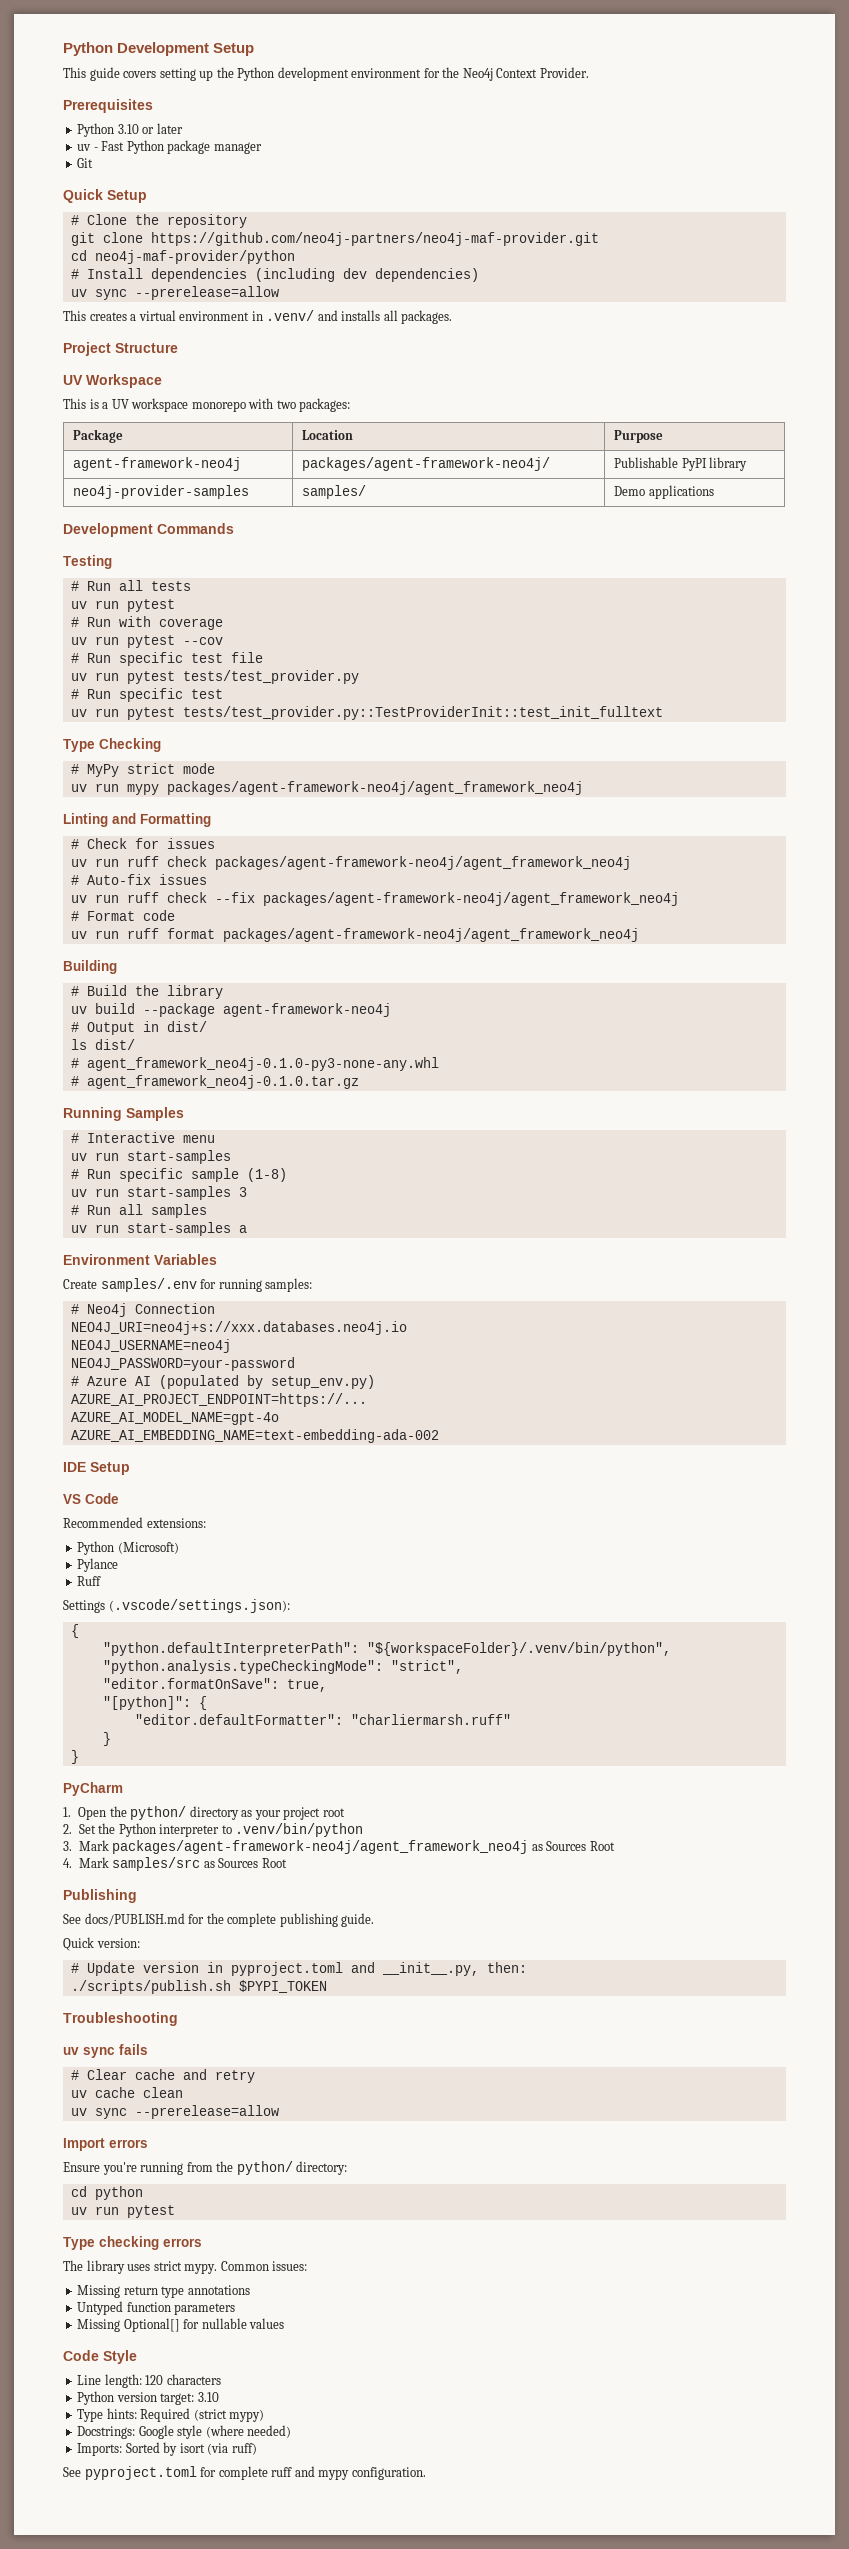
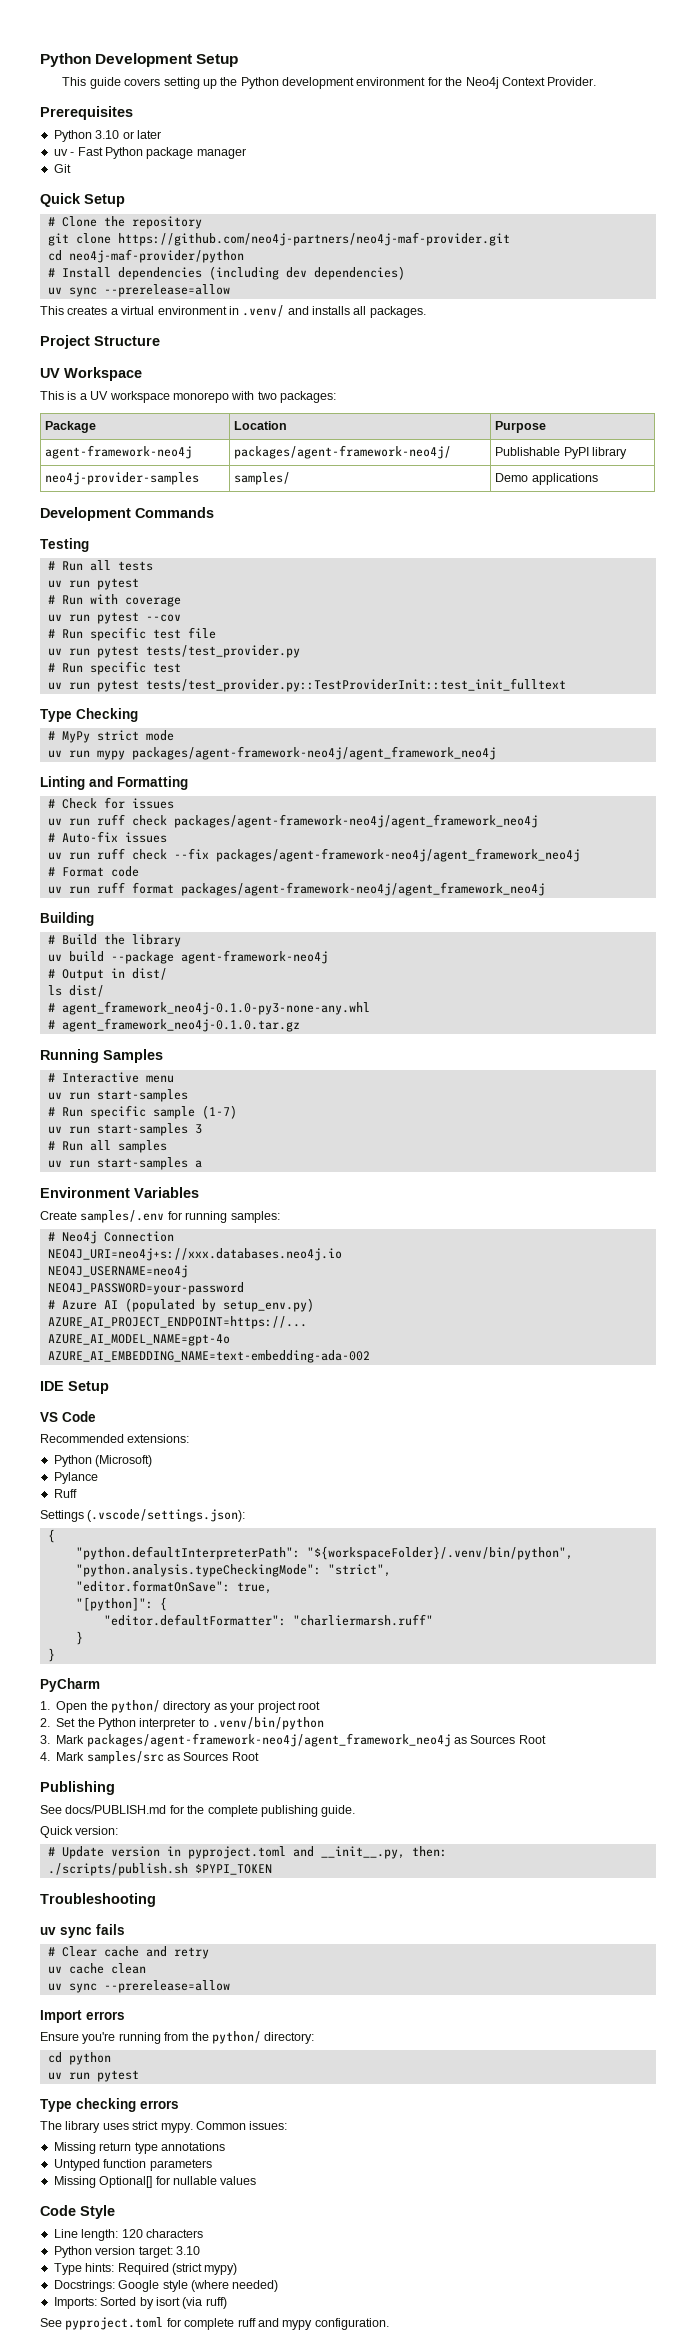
[246,1168,287,1182] (1-8) -> [201,1105,237,1119] (1-7)

